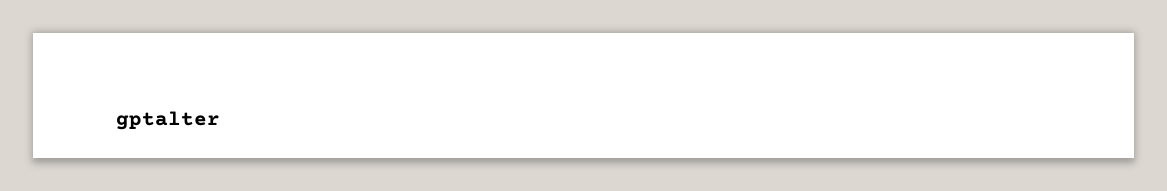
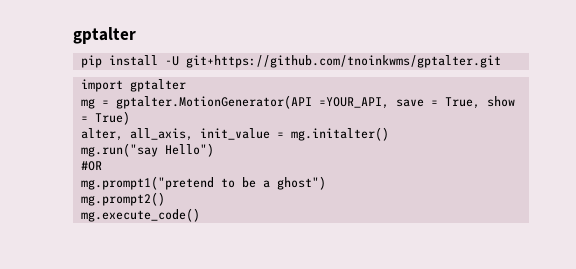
[116,111,220,130] gptalter -> [73,27,136,44] [81,55,502,68] [81,79,187,92] [81,95,516,109] [81,111,131,125] [81,127,390,141] [81,143,215,157] [81,161,103,171] [81,176,327,190] [81,192,166,206] [81,208,201,222] gptalter // pip install -U git+https://github.com/tnoinkwms/gptalter.git // import gptalter // mg = gptalter.MotionGenerator(API =YOUR_API, save = True, show = True) // alter, all_axis, init_value = mg.initalter() // mg.run("say Hello") // #OR // mg.prompt1("pretend to be a ghost") // mg.prompt2() // mg.execute_code()

